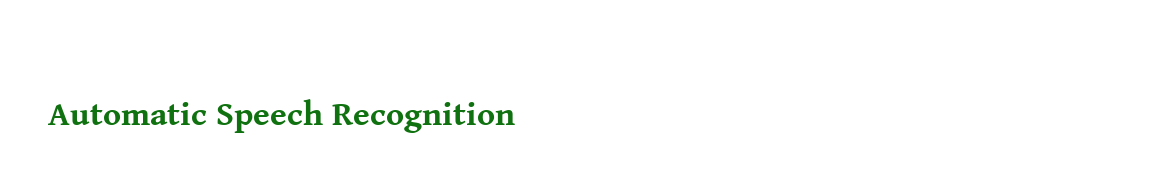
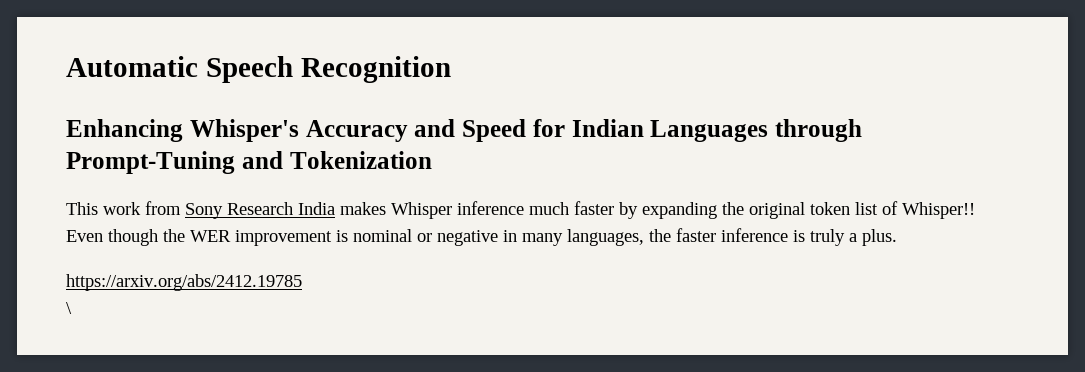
(516, 117) none -> [66,119,862,142] [66,151,432,174] [66,201,975,219] [66,228,897,246] [66,274,302,291] [66,302,72,314] // Enhancing Whisper's Accuracy and Speed for Indian Languages through Prompt-Tuning and Tokenization // This work from Sony Research India makes Whisper inference much faster by expanding the original token list of Whisper!! Even though the WER improvement is nominal or negative in many languages, the faster inference is truly a plus. // https://arxiv.org/abs/2412.19785 // \

